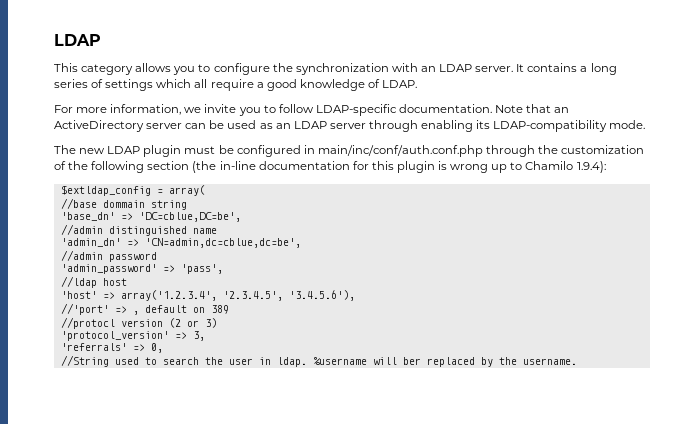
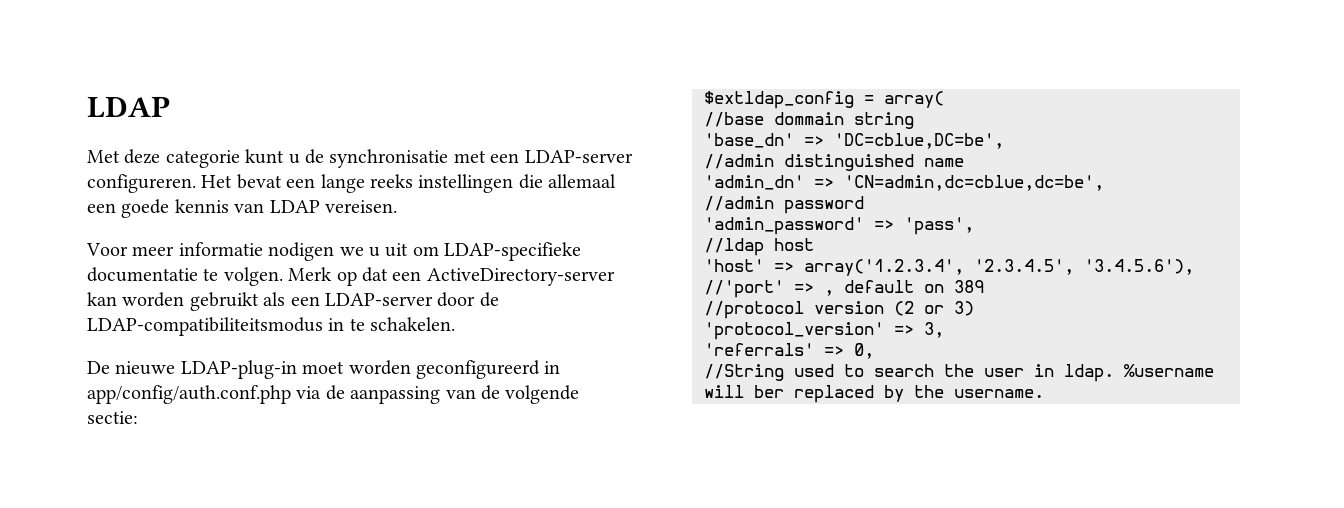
[54,63,617,75] [54,79,418,91] [54,104,570,116] [54,120,646,132] [54,145,645,157] [54,161,606,173] This category allows you to configure the synchronization with an LDAP server. It contains a long series of settings which all require a good knowledge of LDAP. // For more information, we invite you to follow LDAP-specific documentation. Note that an ActiveDirectory server can be used as an LDAP server through enabling its LDAP-compatibility mode. // The new LDAP plugin must be configured in main/inc/conf/auth.conf.php through the customization of the following section (the in-line documentation for this plugin is wrong up to Chamilo 1.9.4): -> [87,149,633,168] [87,174,617,193] [87,199,397,218] [86,242,582,261] [87,267,615,286] [87,292,499,311] [87,317,456,336] [87,360,561,379] [87,385,580,404] [87,411,138,424] Met deze categorie kunt u de synchronisatie met een LDAP-server configureren. Het bevat een lange reeks instellingen die allemaal een goede kennis van LDAP vereisen. // Voor meer informatie nodigen we u uit om LDAP-specifieke documentatie te volgen. Merk op dat een ActiveDirectory-server kan worden gebruikt als een LDAP-server door de LDAP-compatibiliteitsmodus in te schakelen. // De nieuwe LDAP-plug-in moet worden geconfigureerd in app/config/auth.conf.php via de aanpassing van de volgende sectie:
[60,317,115,329] //protocl -> [704,301,804,319] //protocol

